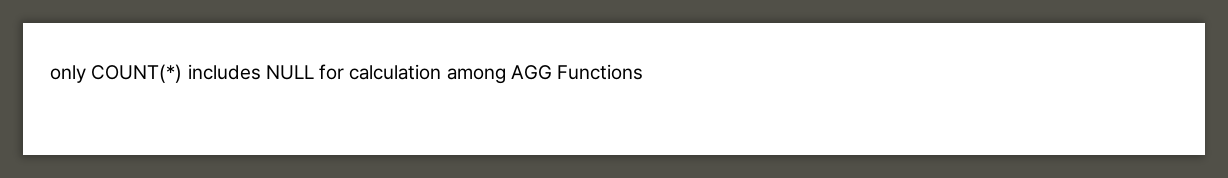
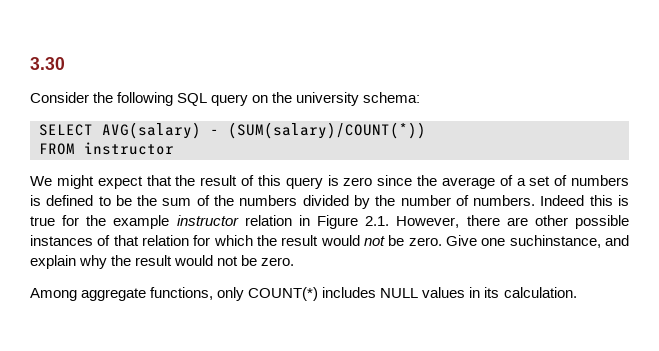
[50,64,644,84] only COUNT(*) includes NULL for calculation among AGG Functions -> [30,57,65,70] [30,92,421,106] [39,122,426,139] [39,142,174,155] [30,175,629,189] [30,195,629,209] [30,215,629,229] [30,235,629,248] [30,255,295,269] [30,287,577,301] 3.30 // Consider the following SQL query on the university schema: // SELECT AVG(salary) - (SUM(salary)/COUNT(*)) // FROM instructor // We might expect that the result of this query is zero since the average of a set of numbers is defined to be the sum of the numbers divided by the number of numbers. Indeed this is true for the example instructor relation in Figure 2.1. However, there are other possible instances of that relation for which the result would not be zero. Give one suchinstance, and explain why the result would not be zero. // Among aggregate functions, only COUNT(*) includes NULL values in its calculation.

